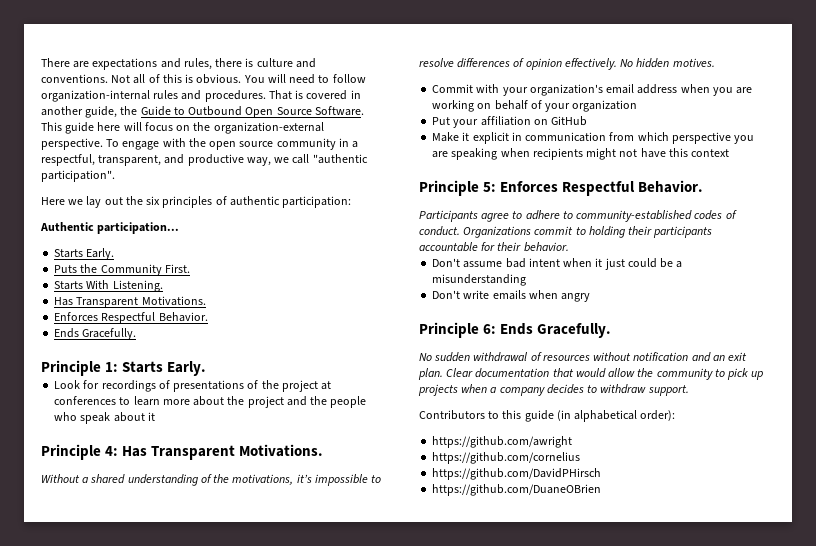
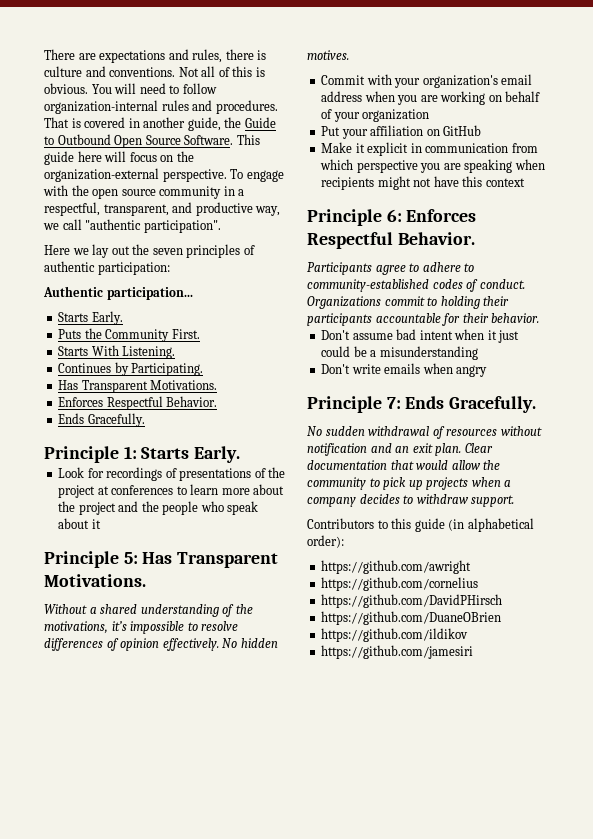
[146,196,161,205] six -> [152,248,183,255] seven
(163, 286) none -> [58,362,204,376] // Continues by Participating.
[105,446,119,456] 4: -> [123,552,138,564] 5:
[483,182,497,192] 5: -> [386,209,402,222] 6:
[483,324,497,334] 6: -> [386,397,401,409] 7:
(602, 490) none -> [321,628,469,642] [321,645,474,659] // https://github.com/ildikov // https://github.com/jamesiri

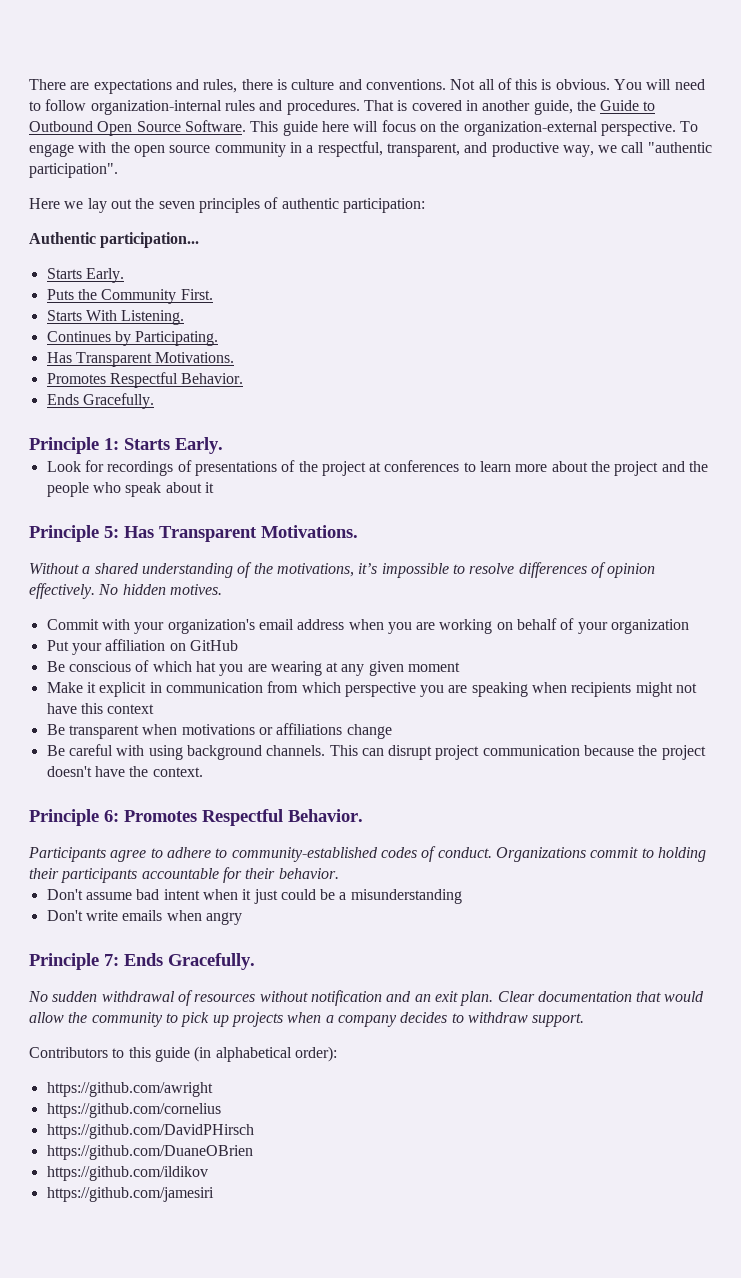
[58,397,104,407] Enforces -> [46,373,106,384] Promotes
(482, 130) none -> [46,660,461,676] // Be conscious of which hat you are wearing at any given moment
(525, 182) none -> [46,723,392,739] [46,744,706,760] [46,766,203,777] // Be transparent when motivations or affiliations change // Be careful with using background channels. This can disrupt project communication because the project doesn't have the context.
[406,209,477,222] Enforces -> [124,810,197,822] Promotes

